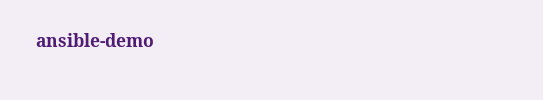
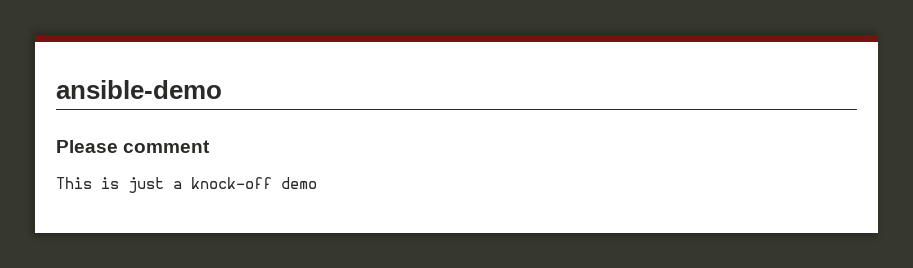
(154, 40) none -> [56,140,211,153] [56,177,317,193] // Please comment // This is just a knock-off demo

